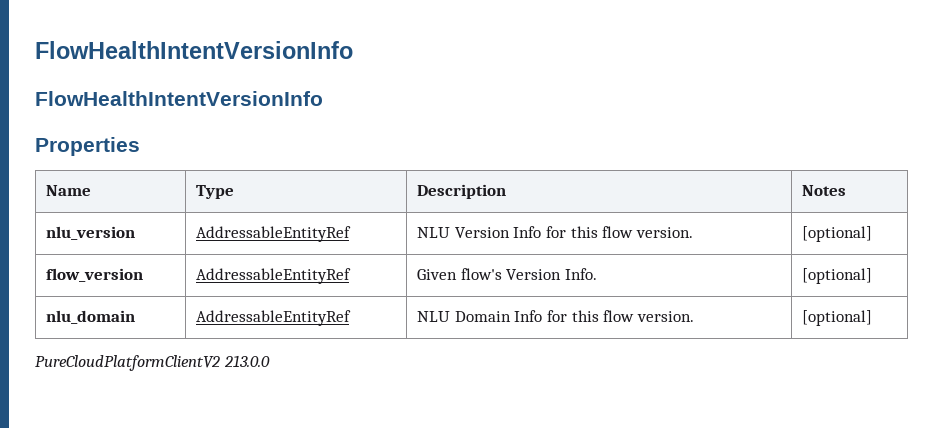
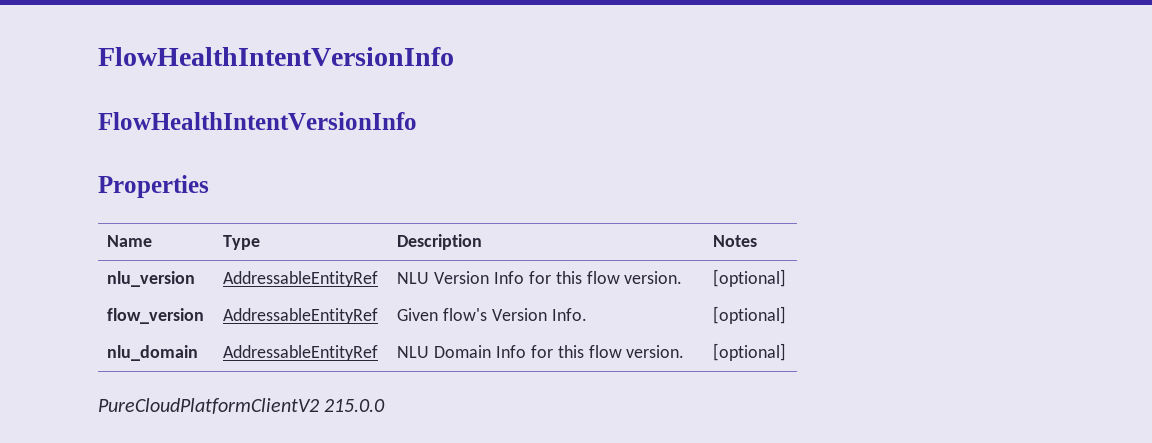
[223,355,270,367] 213.0.0 -> [324,399,386,412] 215.0.0

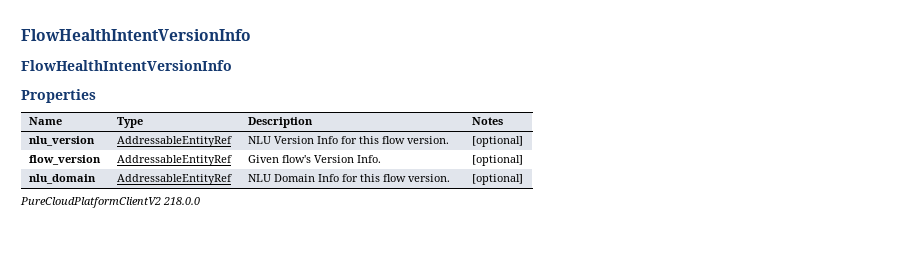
[324,399,386,412] 215.0.0 -> [163,197,200,205] 218.0.0

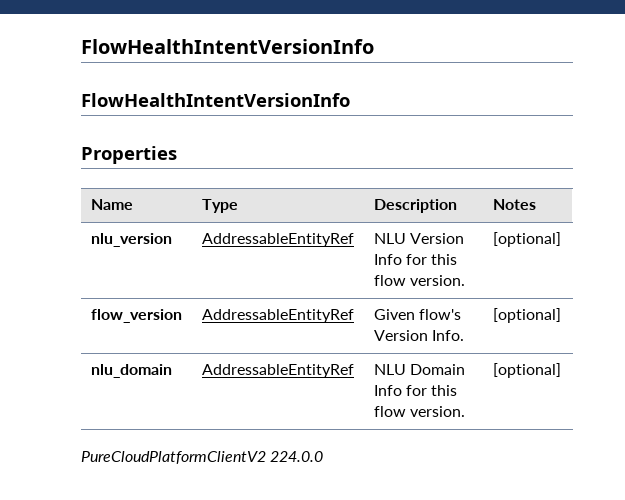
[163,197,200,205] 218.0.0 -> [270,451,324,462] 224.0.0

